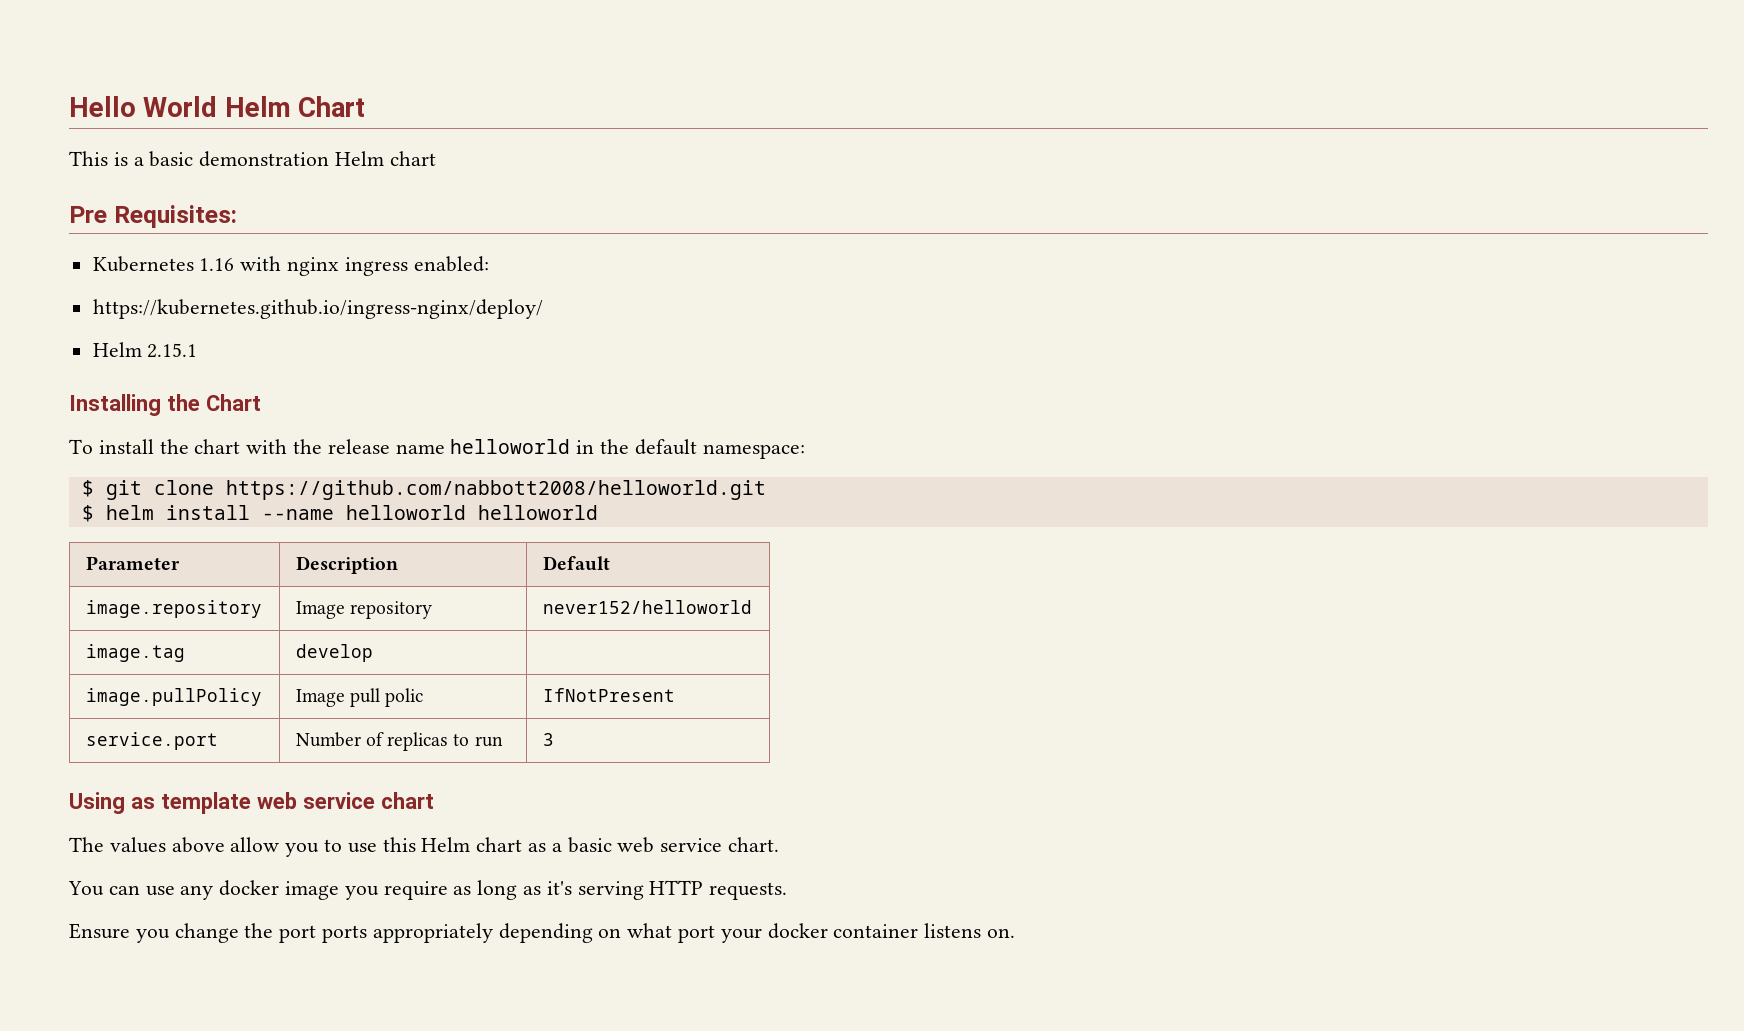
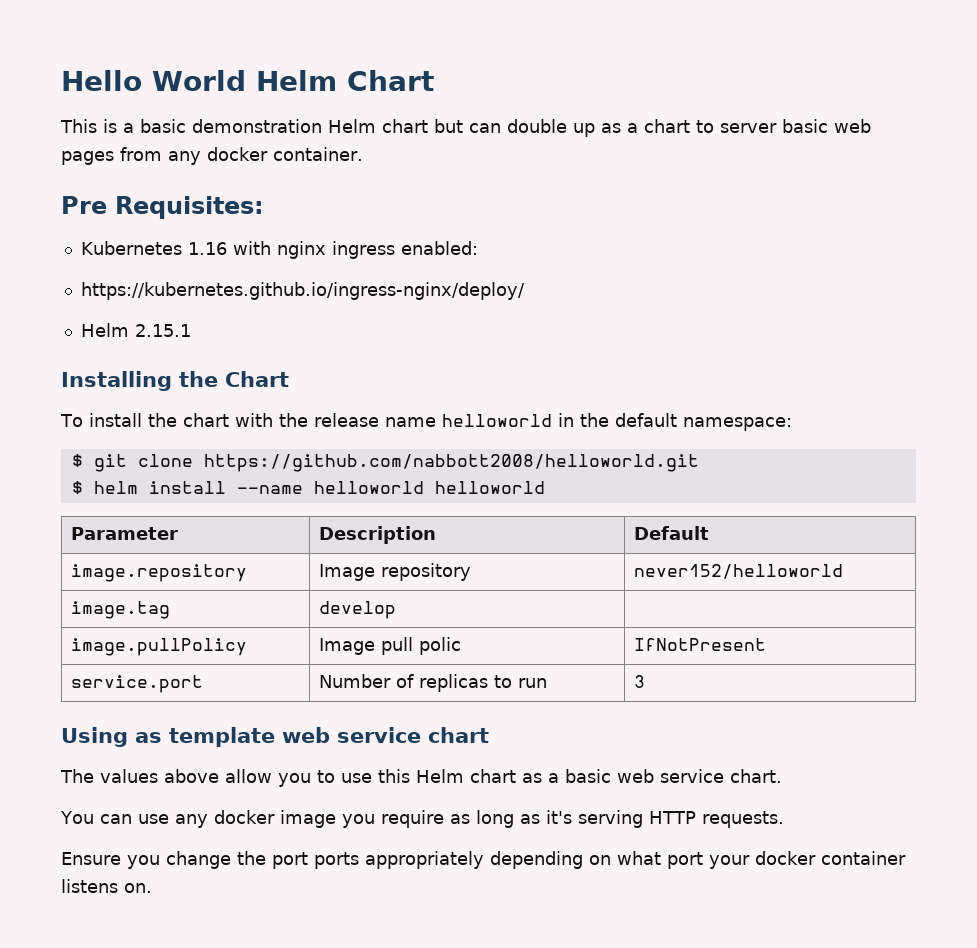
(436, 158) none -> [434,119,871,137] [61,147,363,165] but can double up as a chart to server basic web pages from any docker container.

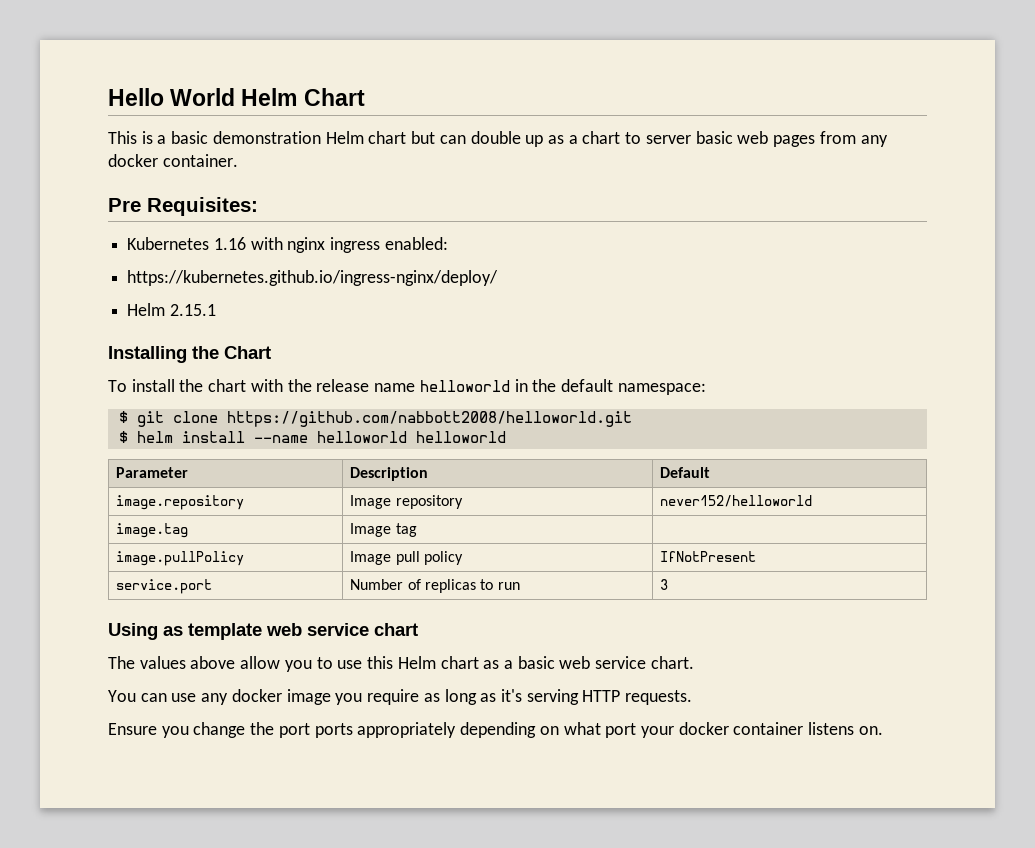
[319,601,397,619] develop -> [350,523,417,537] Image tag
[419,637,462,655] polic -> [423,551,463,565] policy

